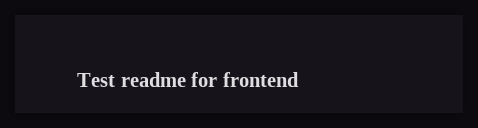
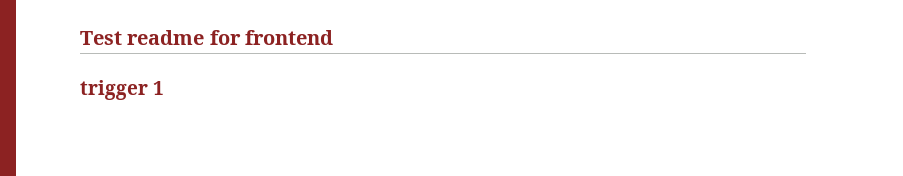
(299, 79) none -> [80,80,165,100] // trigger 1

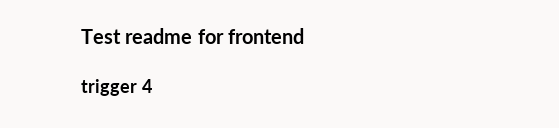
[153,81,165,95] 1 -> [141,79,152,93] 4

